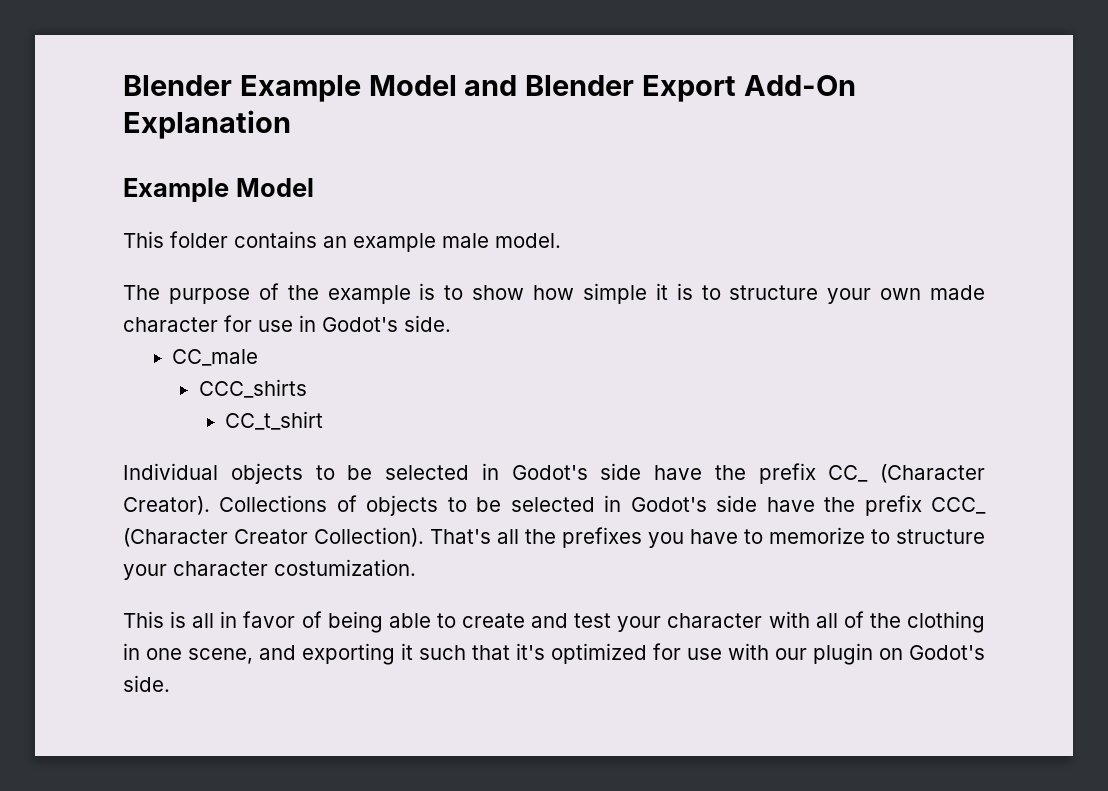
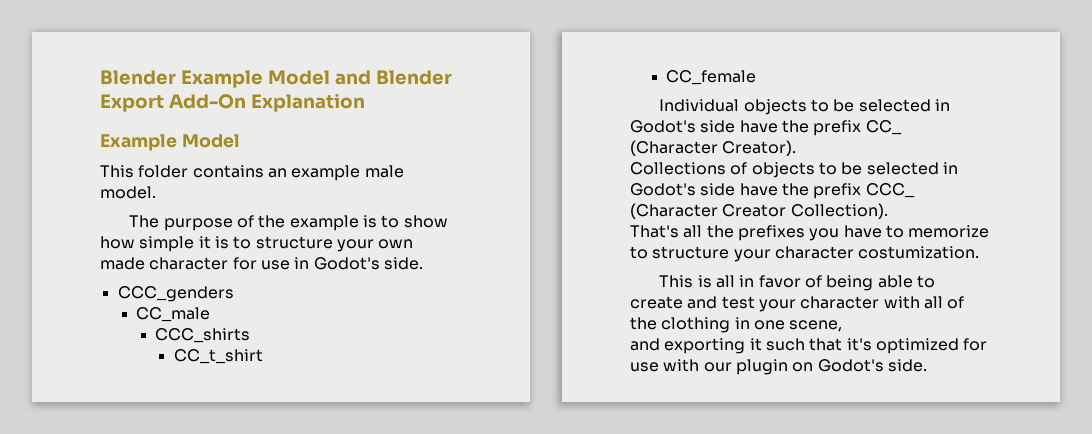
(451, 323) none -> [117,286,234,302] // CCC_genders
(324, 420) none -> [666,70,757,85] // CC_female
(210, 505) none -> (797, 148) //
(424, 537) none -> (888, 211) //
(253, 656) none -> (843, 326) //

